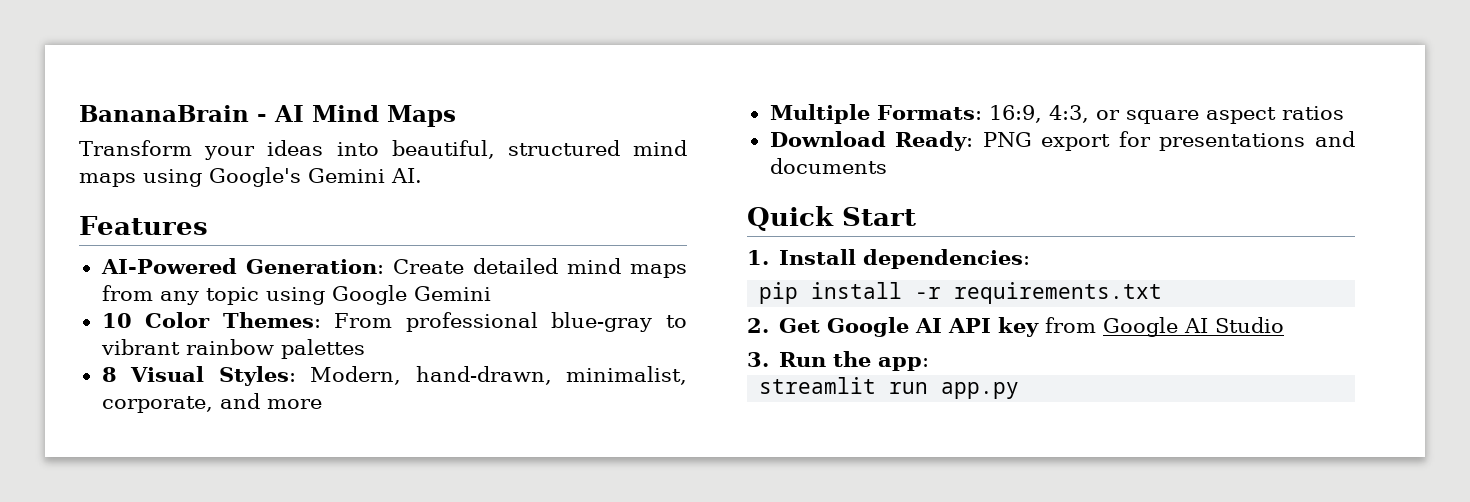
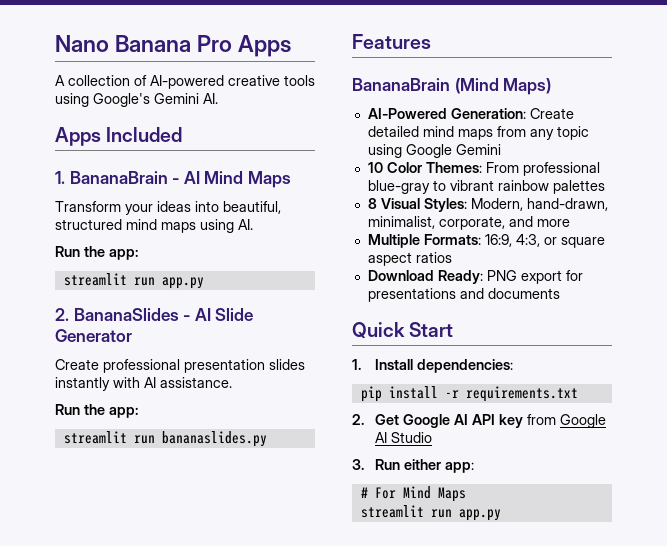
(79, 113) none -> [55,35,292,57] [55,75,315,89] [55,93,218,107] [55,127,183,146] [55,171,65,184] Nano Banana Pro Apps // A collection of AI-powered creative tools using Google's Gemini AI. // Apps Included // 1.
[209,167,422,187] [79,216,208,235] Google's Gemini AI. // Features -> [238,219,253,230] [55,246,138,260] [63,273,204,289] [55,308,254,321] [55,329,132,342] [55,359,305,373] [55,377,232,391] [55,404,138,418] [63,431,267,447] [352,34,431,49] [352,78,552,95] AI. // Run the app: // streamlit run app.py // 2. BananaSlides - AI Slide Generator // Create professional presentation slides instantly with AI assistance. // Run the app: // streamlit run bananaslides.py // Features // BananaBrain (Mind Maps)
[833,351,930,371] the app: -> [404,459,475,473] [360,486,466,502] either app: // # For Mind Maps

